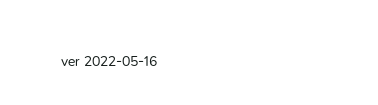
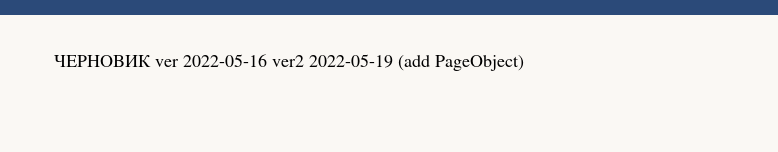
(61, 62) none -> [54,55,151,67] ЧЕРНОВИК
(157, 61) none -> [272,54,524,71] ver2 2022-05-19 (add PageObject)

